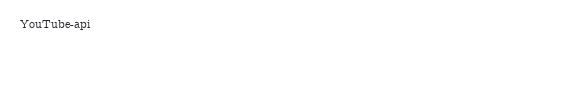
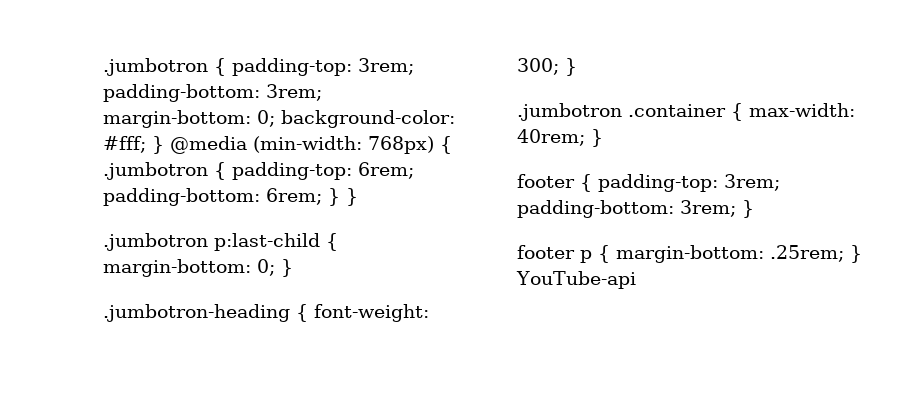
(20, 25) none -> [103,58,414,76] [103,84,322,102] [103,110,455,128] [103,136,452,154] [103,162,414,180] [103,188,358,206] [103,233,338,251] [103,259,293,277] [103,304,429,322] [517,58,577,76] [517,103,855,121] [517,129,603,147] [517,174,780,192] [517,200,754,218] [517,245,862,263] .jumbotron { padding-top: 3rem; padding-bottom: 3rem; margin-bottom: 0; background-color: #fff; } @media (min-width: 768px) { .jumbotron { padding-top: 6rem; padding-bottom: 6rem; } } // .jumbotron p:last-child { margin-bottom: 0; } // .jumbotron-heading { font-weight: 300; } // .jumbotron .container { max-width: 40rem; } // footer { padding-top: 3rem; padding-bottom: 3rem; } // footer p { margin-bottom: .25rem; }

